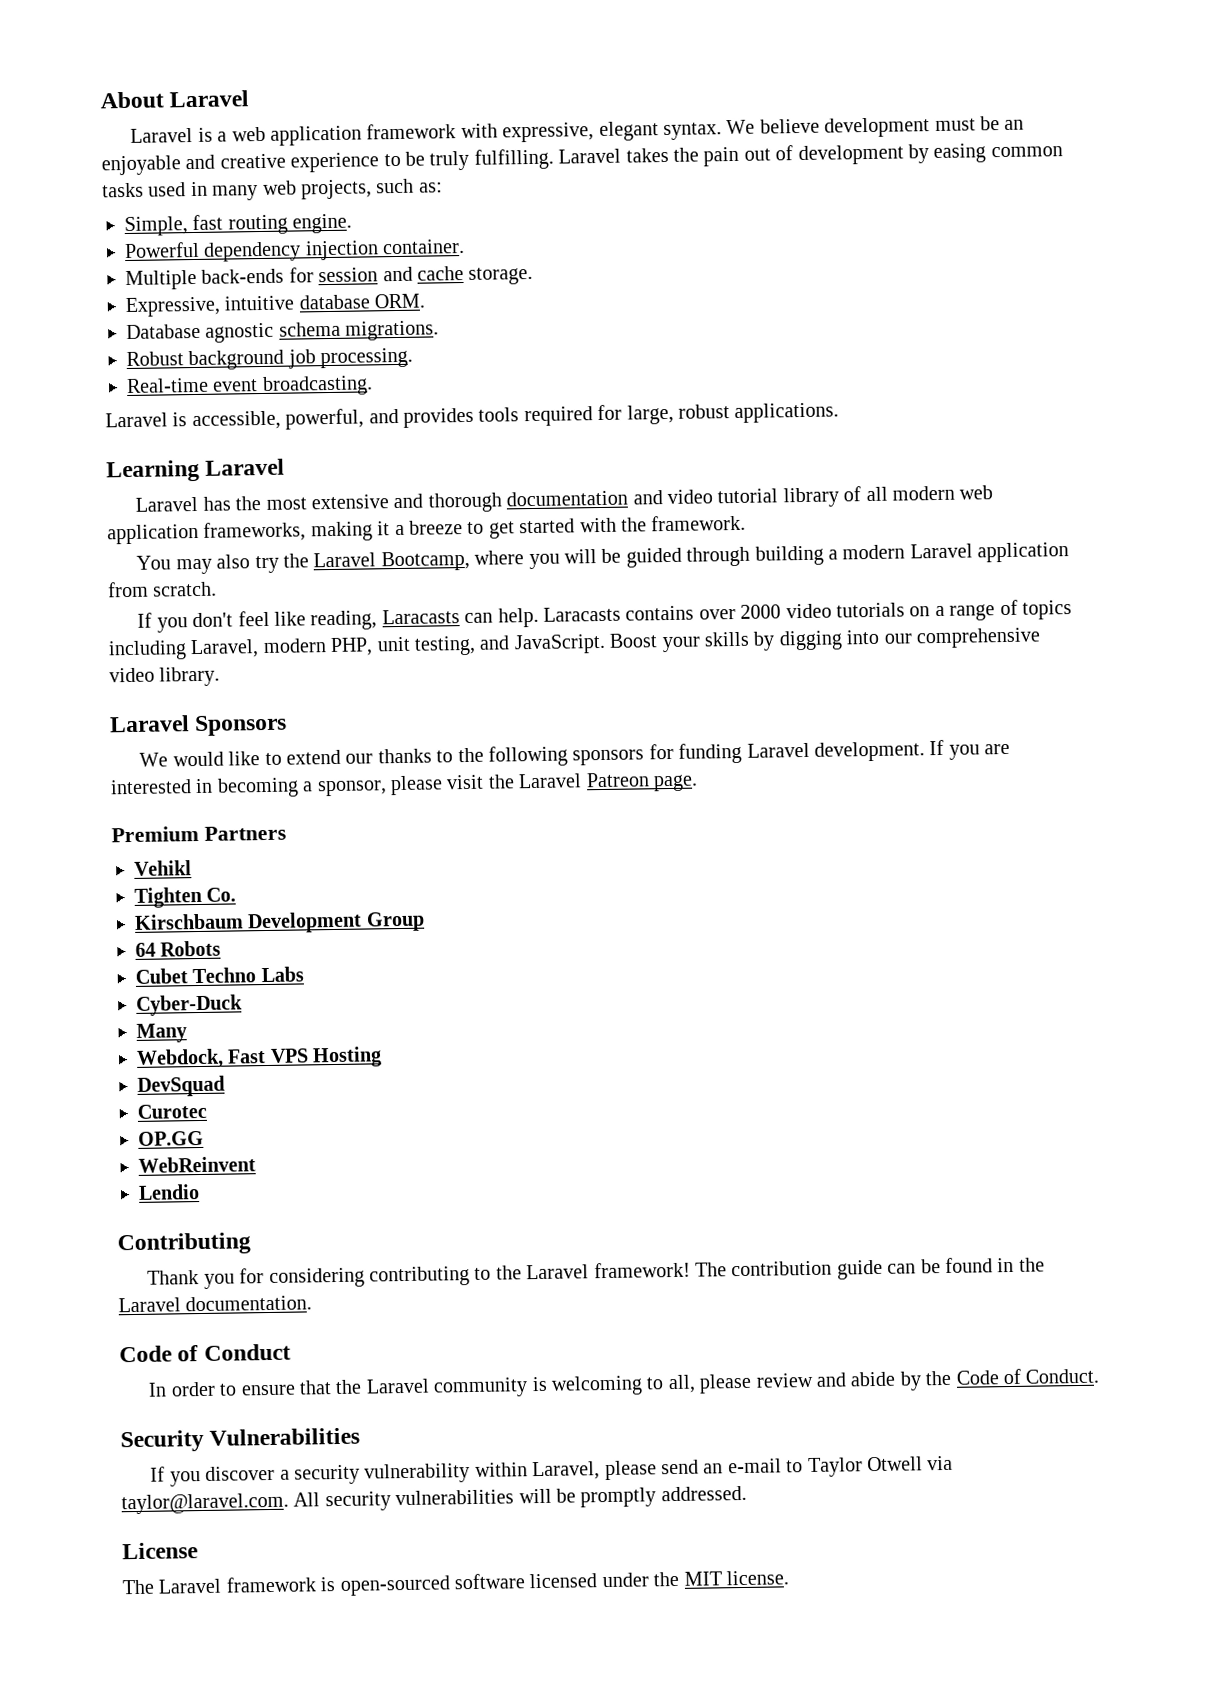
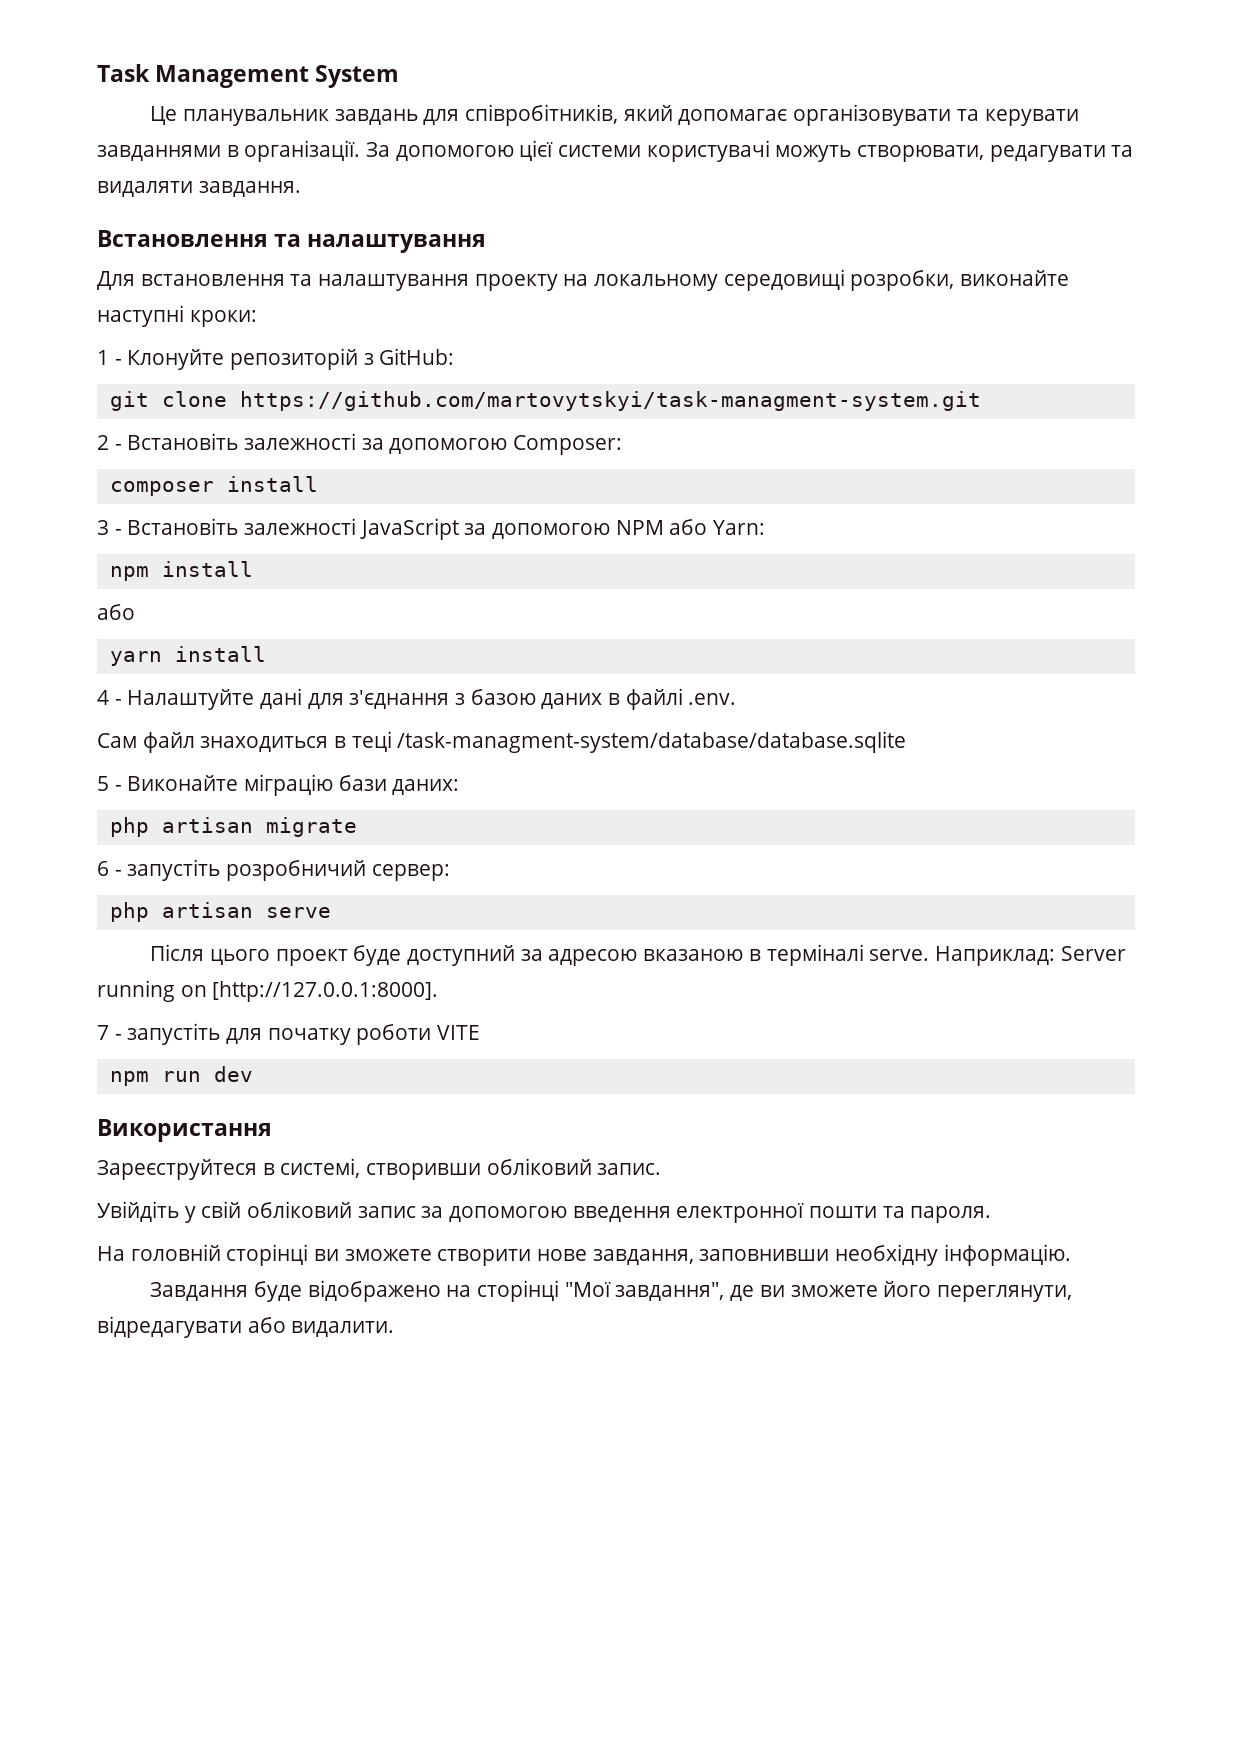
[100,90,250,109] [130,116,1025,146] [101,143,1063,176] [102,178,443,201] [124,213,353,237] [124,238,466,262] [125,266,534,291] [125,293,426,318] [126,320,440,343] [126,347,414,371] [126,375,373,396] [105,402,840,431] [106,458,286,483] [135,485,994,513] [107,514,747,545] [136,542,1070,575] [107,581,218,598] [137,599,1072,633] [108,627,1041,661] [109,666,221,687] [109,714,288,737] [139,739,1011,767] [110,772,698,798] [111,825,286,843] [134,860,192,876] [134,886,237,908] [134,911,425,934] [135,940,222,957] [135,966,304,984] [136,994,243,1016] [136,1023,187,1043] [136,1046,383,1069] [137,1075,225,1097] [137,1103,207,1119] [138,1130,204,1146] [138,1156,256,1173] [138,1184,200,1200] [117,1232,251,1256] [147,1257,1045,1289] [118,1295,313,1313] [119,1343,291,1363] [148,1368,1100,1398] [120,1427,361,1453] [150,1455,954,1487] [121,1485,747,1515] [122,1542,198,1560] [122,1570,789,1596] About Laravel // Laravel is a web application framework with expressive, elegant syntax. We believe development must be an enjoyable and creative experience to be truly fulfilling. Laravel takes the pain out of development by easing common tasks used in many web projects, such as: // Simple, fast routing engine. // Powerful dependency injection container. // Multiple back-ends for session and cache storage. // Expressive, intuitive database ORM. // Database agnostic schema migrations. // Robust background job processing. // Real-time event broadcasting. // Laravel is accessible, powerful, and provides tools required for large, robust applications. // Learning Laravel // Laravel has the most extensive and thorough documentation and video tutorial library of all modern web application frameworks, making it a breeze to get started with the framework. // You may also try the Laravel Bootcamp, where you will be guided through building a modern Laravel application from scratch. // If you don't feel like reading, Laracasts can help. Laracasts contains over 2000 video tutorials on a range of topics including Laravel, modern PHP, unit testing, and JavaScript. Boost your skills by digging into our comprehensive video library. // Laravel Sponsors // We would like to extend our thanks to the following sponsors for funding Laravel development. If you are interested in becoming a sponsor, please visit the Laravel Patreon page. // Premium Partners // Vehikl // Tighten Co. // Kirschbaum Development Group // 64 Robots // Cubet Techno Labs // Cyber-Duck // Many // Webdock, Fast VPS Hosting // DevSquad // Curotec // OP.GG // WebReinvent // Lendio // Contributing // Thank you for considering contributing to the Laravel framework! The contribution guide can be found in the Laravel documentation. // Code of Conduct // In order to ensure that the Laravel community is welcoming to all, please review and abide by the Code of Conduct. // Security Vulnerabilities // If you discover a security vulnerability within Laravel, please send an e-mail to Taylor Otwell via taylor@laravel.com. All security vulnerabilities will be promptly addressed. // License // The Laravel framework is open-sourced software licensed under the MIT license. -> [97,64,400,88] [150,104,1079,126] [97,140,1134,162] [97,181,301,197] [97,230,487,253] [97,269,1070,291] [97,305,257,327] [97,348,455,370] [109,391,981,411] [97,433,623,455] [109,476,318,496] [97,518,766,540] [109,561,253,581] [97,604,135,620] [109,646,266,666] [97,688,737,710] [97,731,907,753] [97,774,460,796] [109,817,357,837] [97,859,450,881] [109,902,331,922] [150,944,1126,966] [97,980,439,1002] [97,1023,481,1045] [109,1066,253,1086] [97,1119,272,1142] [97,1158,662,1180] [97,1201,992,1223] [97,1244,1071,1266] [150,1280,1072,1302] [97,1316,395,1338] Task Management System // Це планувальник завдань для співробітників, який допомагає організовувати та керувати завданнями в організації. За допомогою цієї системи користувачі можуть створювати, редагувати та видаляти завдання. // Встановлення та налаштування // Для встановлення та налаштування проекту на локальному середовищі розробки, виконайте наступні кроки: // 1 - Клонуйте репозиторій з GitHub: // git clone https://github.com/martovytskyi/task-managment-system.git // 2 - Встановіть залежності за допомогою Composer: // composer install // 3 - Встановіть залежності JavaScript за допомогою NPM або Yarn: // npm install // або // yarn install // 4 - Налаштуйте дані для з'єднання з базою даних в файлі .env. // Сам файл знаходиться в теці /task-managment-system/database/database.sqlite // 5 - Виконайте міграцію бази даних: // php artisan migrate // 6 - запустіть розробничий сервер: // php artisan serve // Після цього проект буде доступний за адресою вказаною в терміналі serve. Наприклад: Server running on [http://127.0.0.1:8000]. // 7 - запустіть для початку роботи VITE // npm run dev // Використання // Зареєструйтеся в системі, створивши обліковий запис. // Увійдіть у свій обліковий запис за допомогою введення електронної пошти та пароля. // На головній сторінці ви зможете створити нове завдання, заповнивши необхідну інформацію. // Завдання буде відображено на сторінці "Мої завдання", де ви зможете його переглянути, відредагувати або видалити.

